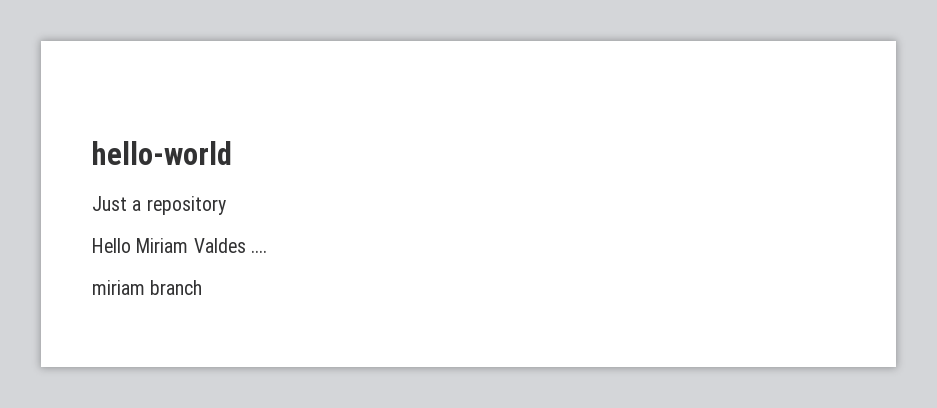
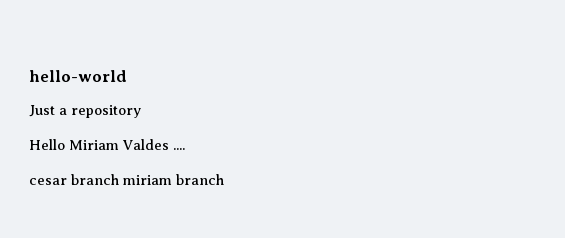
(267, 251) none -> [29,174,119,185] cesar branch

